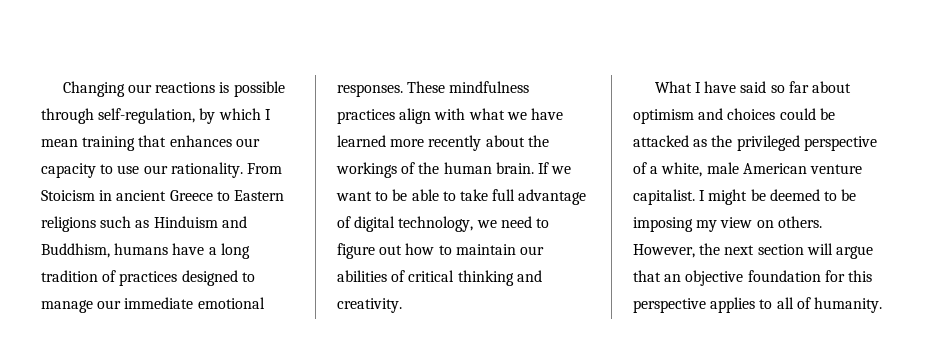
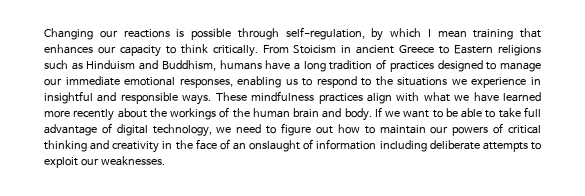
[117,162,243,178] use our rationality. -> [180,44,258,57] think critically.
[337,84,403,97] responses. -> [179,76,541,88] [44,91,212,105] responses, enabling us to respond to the situations we experience in insightful and responsible ways.
[495,162,534,174] brain. -> [293,108,372,121] brain and body.
[337,270,387,282] abilities -> [452,126,489,136] powers
[337,298,402,313] [654,81,851,93] [633,108,835,124] [633,135,877,151] [633,162,862,177] [633,189,857,205] [633,216,822,232] [633,243,873,259] [633,270,872,286] [633,297,882,313] creativity. // What I have said so far about optimism and choices could be attacked as the privileged perspective of a white, male American venture capitalist. I might be deemed to be imposing my view on others. However, the next section will argue that an objective foundation for this perspective applies to all of humanity. -> [112,139,542,153] [44,156,165,168] creativity in the face of an onslaught of information including deliberate attempts to exploit our weaknesses.

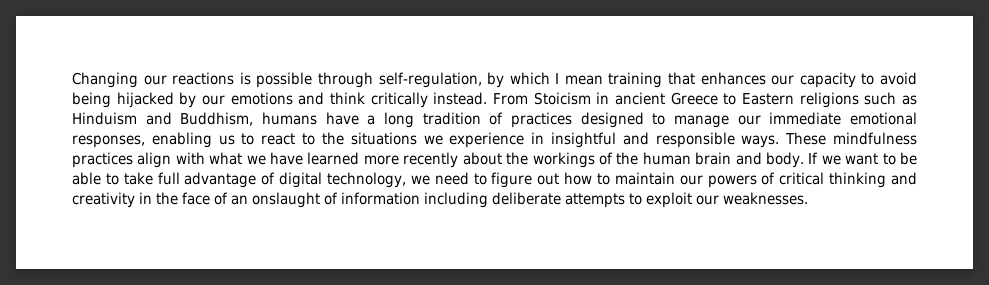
[180,44,258,57] think critically. -> [880,72,918,85] [72,92,488,108] avoid being hijacked by our emotions and think critically instead.
[316,76,357,88] respond -> [261,133,296,145] react

